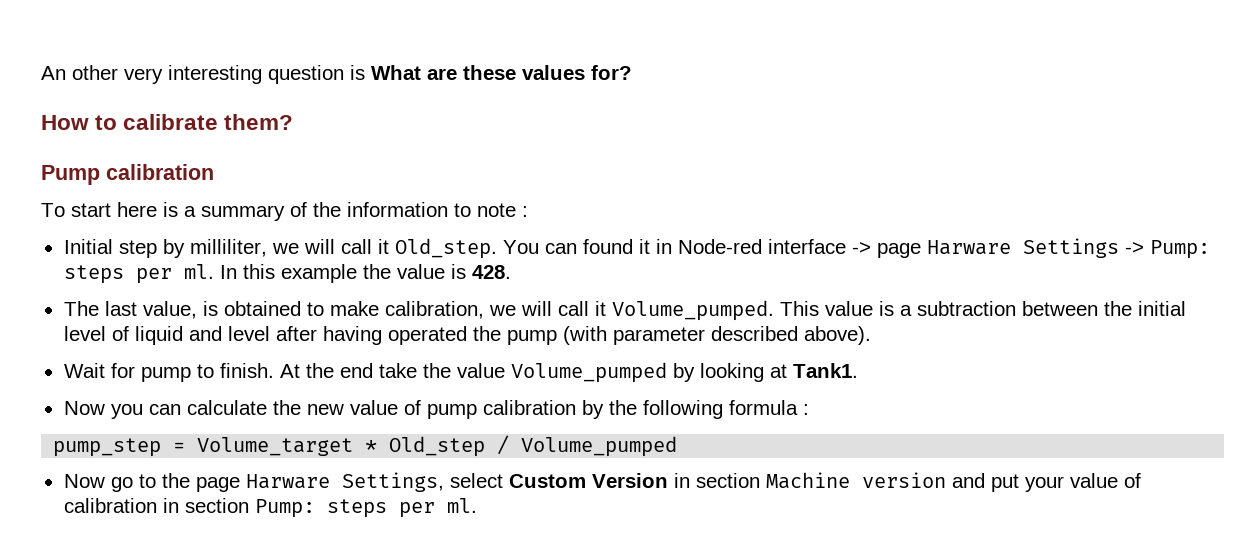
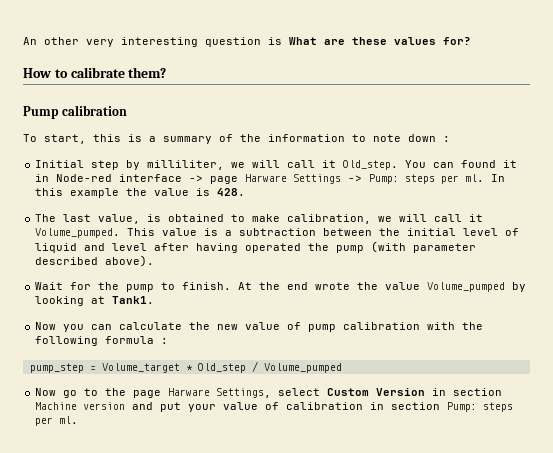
[71,202,157,217] start here -> [44,134,121,144] start, this
(516, 210) none -> [408,134,436,142] down
(135, 370) none -> [98,282,120,290] the
[378,363,417,378] take -> [315,282,351,290] wrote
[581,400,604,419] by -> [427,322,456,330] with

